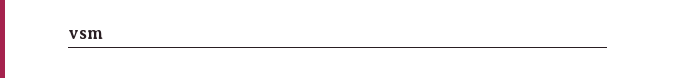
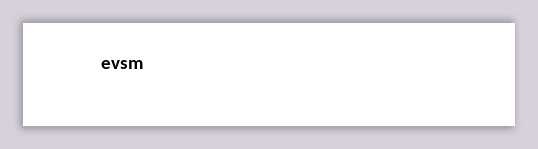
[68,30,103,39] vsm -> [101,60,143,69] evsm

